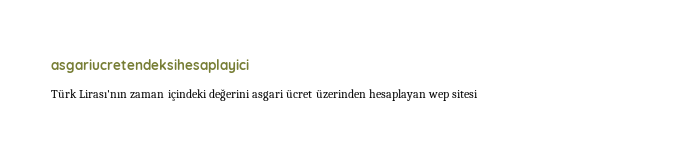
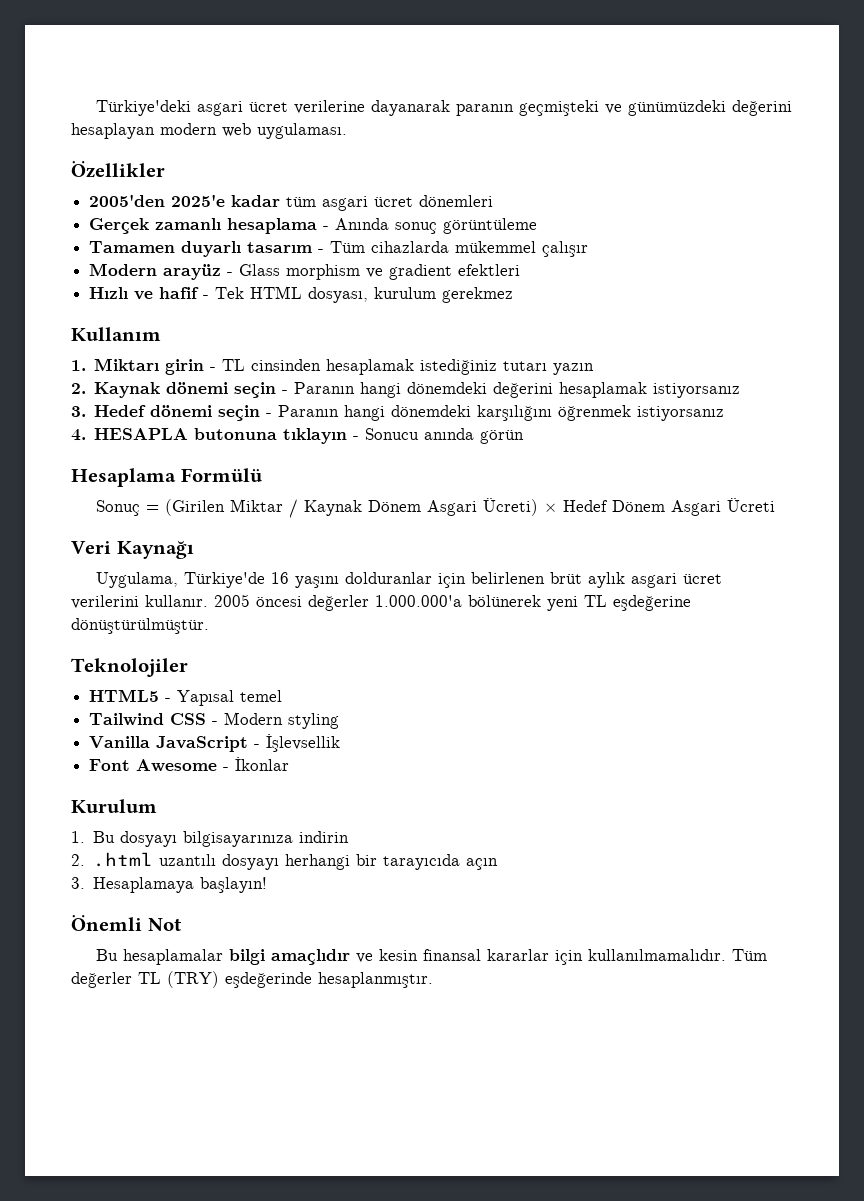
[51,59,249,73] [51,89,479,101] asgariucretendeksihesaplayici // Türk Lirası'nın zaman içindeki değerini asgari ücret üzerinden hesaplayan wep sitesi -> [95,100,792,116] [71,123,347,139] [71,161,165,178] [89,194,494,211] [89,218,538,234] [89,241,589,257] [89,263,521,280] [89,286,514,303] [71,327,161,341] [71,358,595,375] [71,382,741,398] [71,405,725,421] [71,428,525,444] [71,468,262,487] [95,498,775,518] [71,540,194,559] [95,572,722,588] [71,594,691,611] [71,618,209,634] [71,658,188,677] [89,689,283,706] [89,712,340,729] [89,734,341,752] [89,757,290,772] [71,799,157,813] [71,831,350,847] [71,852,499,870] [71,877,268,893] [71,915,181,931] [95,949,767,965] [71,971,433,988] Türkiye'deki asgari ücret verilerine dayanarak paranın geçmişteki ve günümüzdeki değerini hesaplayan modern web uygulaması. // Özellikler // 2005'den 2025'e kadar tüm asgari ücret dönemleri // Gerçek zamanlı hesaplama - Anında sonuç görüntüleme // Tamamen duyarlı tasarım - Tüm cihazlarda mükemmel çalışır // Modern arayüz - Glass morphism ve gradient efektleri // Hızlı ve hafif - Tek HTML dosyası, kurulum gerekmez // Kullanım // 1. Miktarı girin - TL cinsinden hesaplamak istediğiniz tutarı yazın // 2. Kaynak dönemi seçin - Paranın hangi dönemdeki değerini hesaplamak istiyorsanız // 3. Hedef dönemi seçin - Paranın hangi dönemdeki karşılığını öğrenmek istiyorsanız // 4. HESAPLA butonuna tıklayın - Sonucu anında görün // Hesaplama Formülü // Sonuç = (Girilen Miktar / Kaynak Dönem Asgari Ücreti) × Hedef Dönem Asgari Ücreti // Veri Kaynağı // Uygulama, Türkiye'de 16 yaşını dolduranlar için belirlenen brüt aylık asgari ücret verilerini kullanır. 2005 öncesi değerler 1.000.000'a bölünerek yeni TL eşdeğerine dönüştürülmüştür. // Teknolojiler // HTML5 - Yapısal temel // Tailwind CSS - Modern styling // Vanilla JavaScript - İşlevsellik // Font Awesome - İkonlar // Kurulum // 1. Bu dosyayı bilgisayarınıza indirin // 2. .html uzantılı dosyayı herhangi bir tarayıcıda açın // 3. Hesaplamaya başlayın! // Önemli Not // Bu hesaplamalar bilgi amaçlıdır ve kesin finansal kararlar için kullanılmamalıdır. Tüm değerler TL (TRY) eşdeğerinde hesaplanmıştır.

